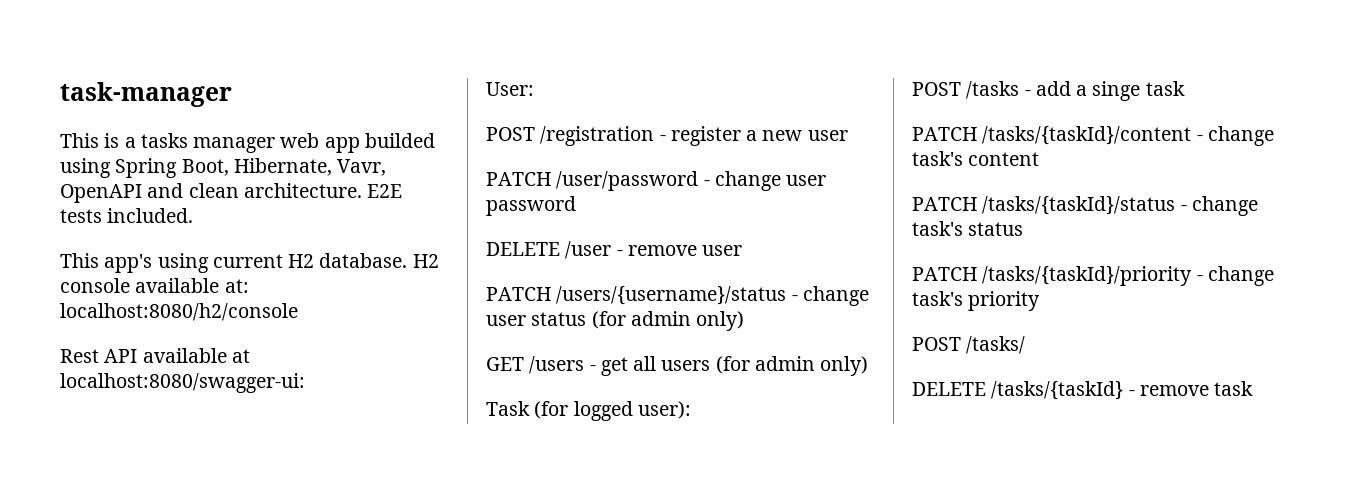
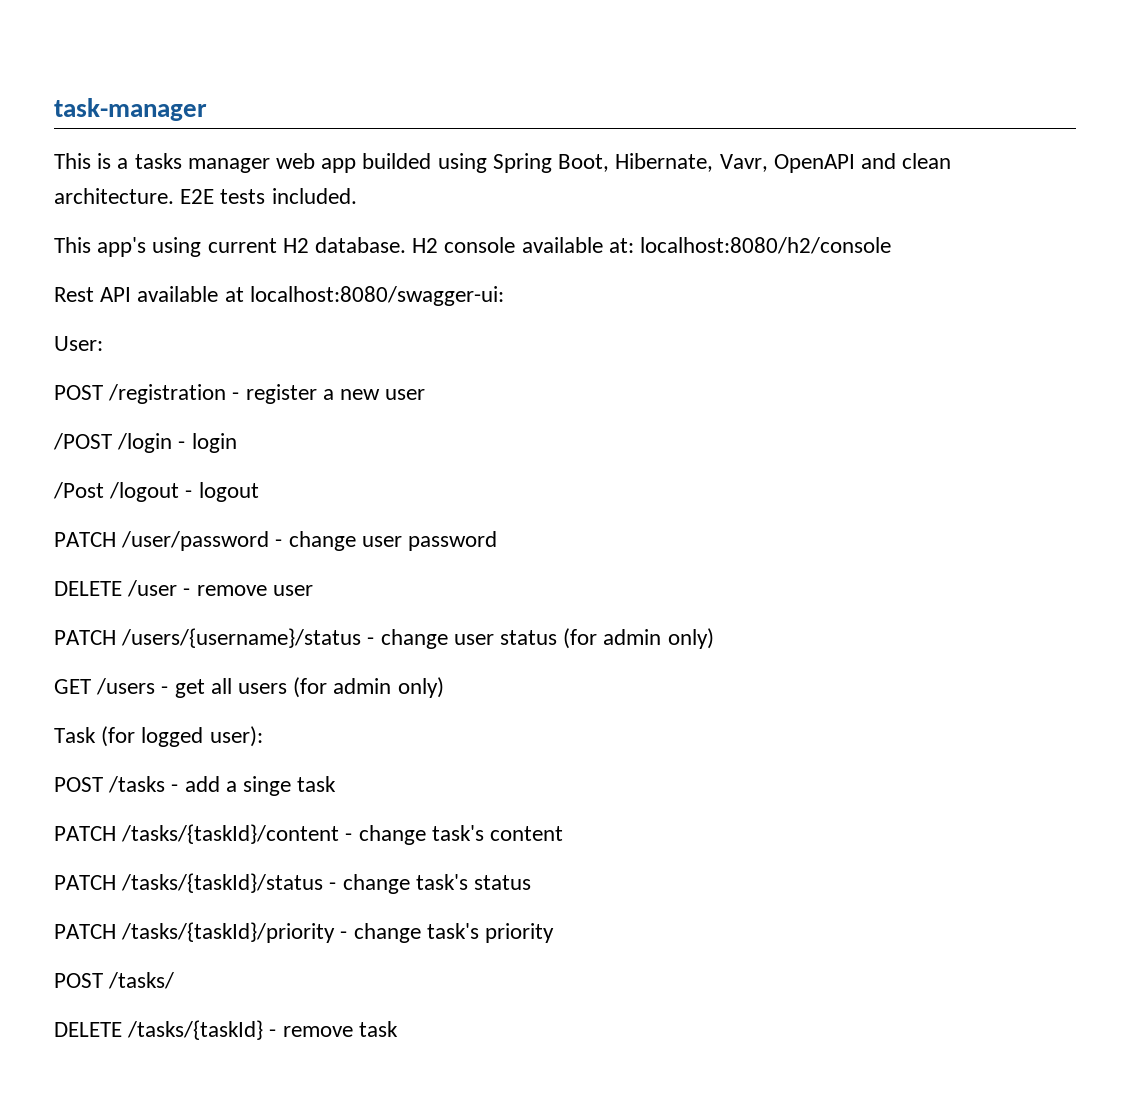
(848, 135) none -> [53,433,237,453] [53,482,259,502] // /POST /login - login // /Post /logout - logout

